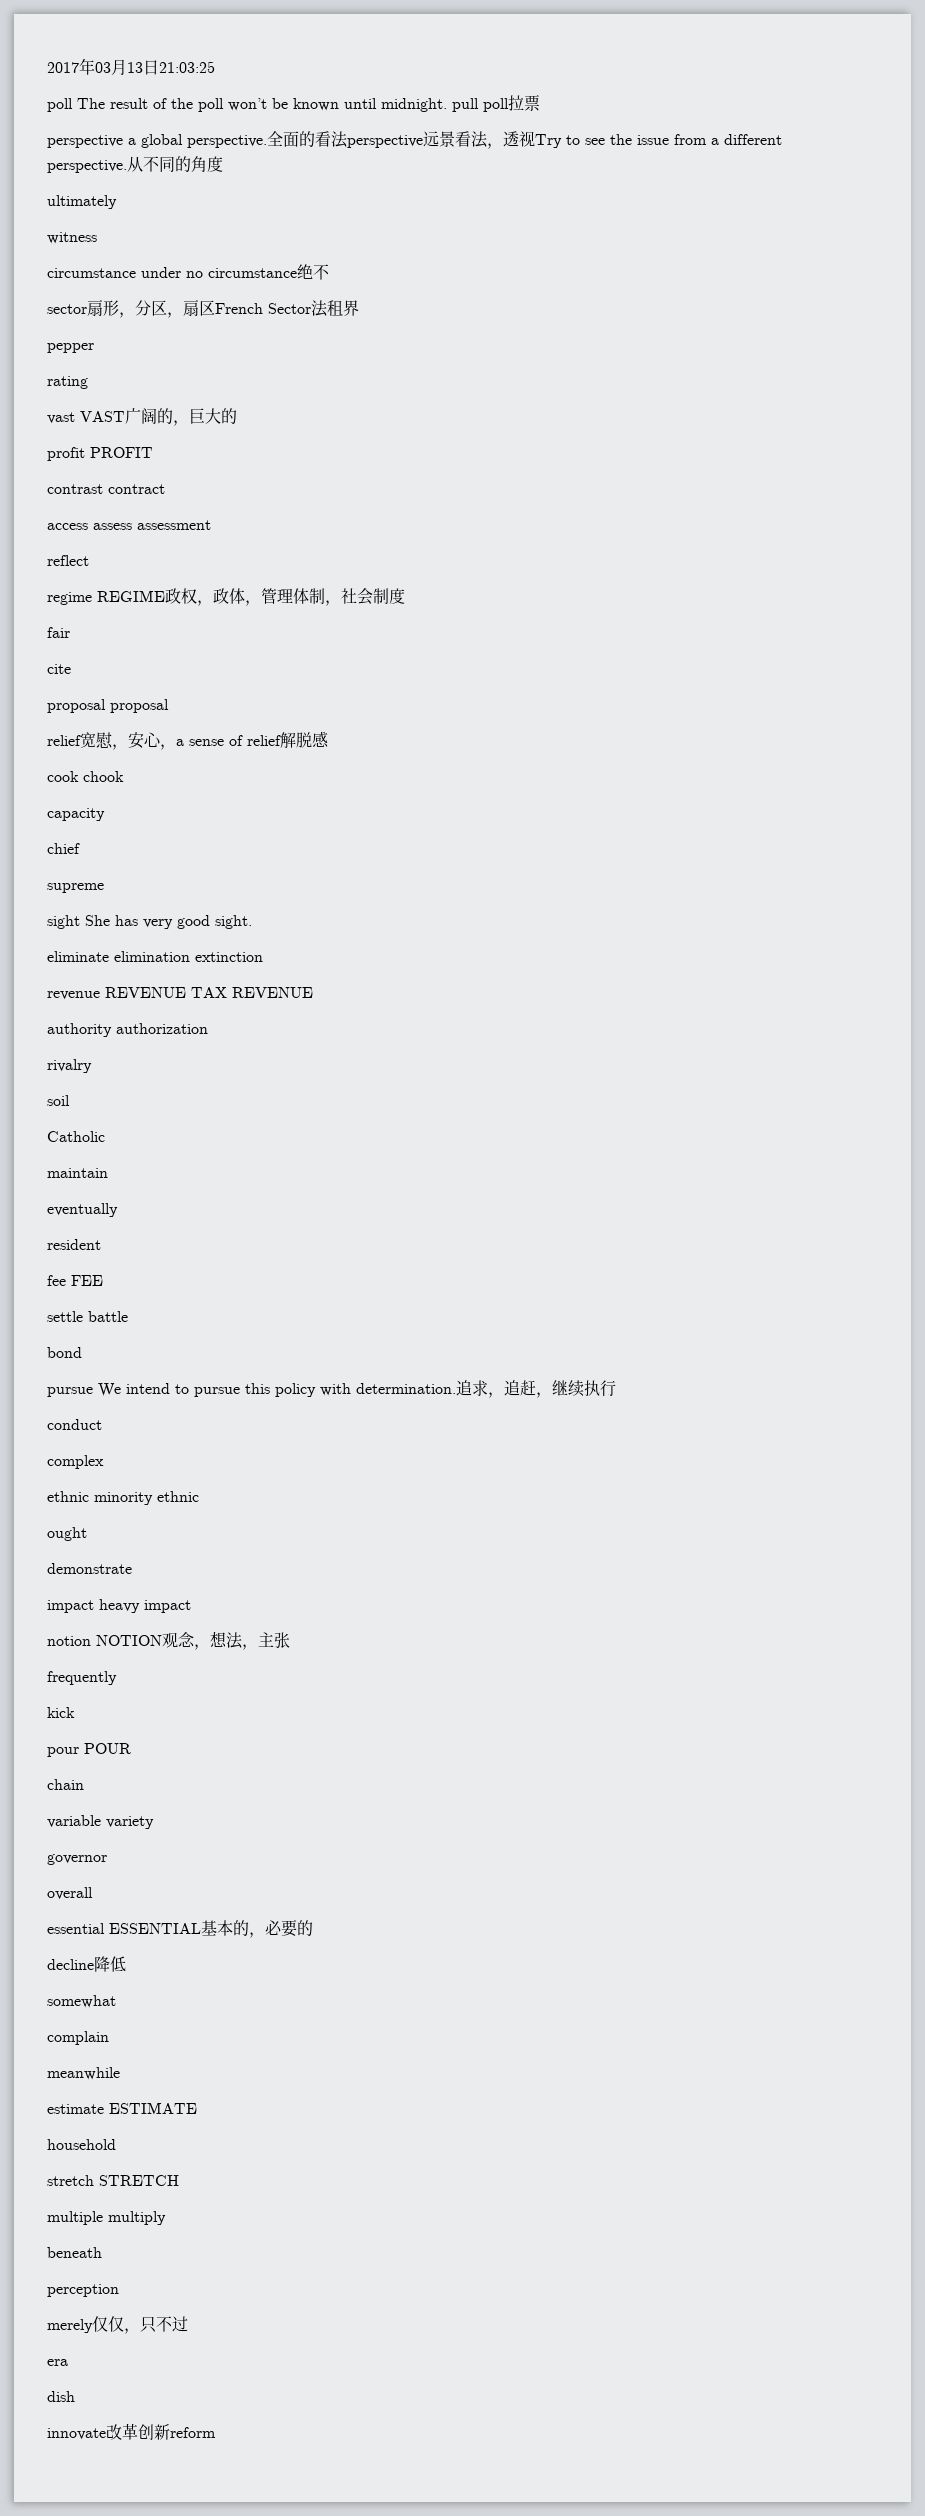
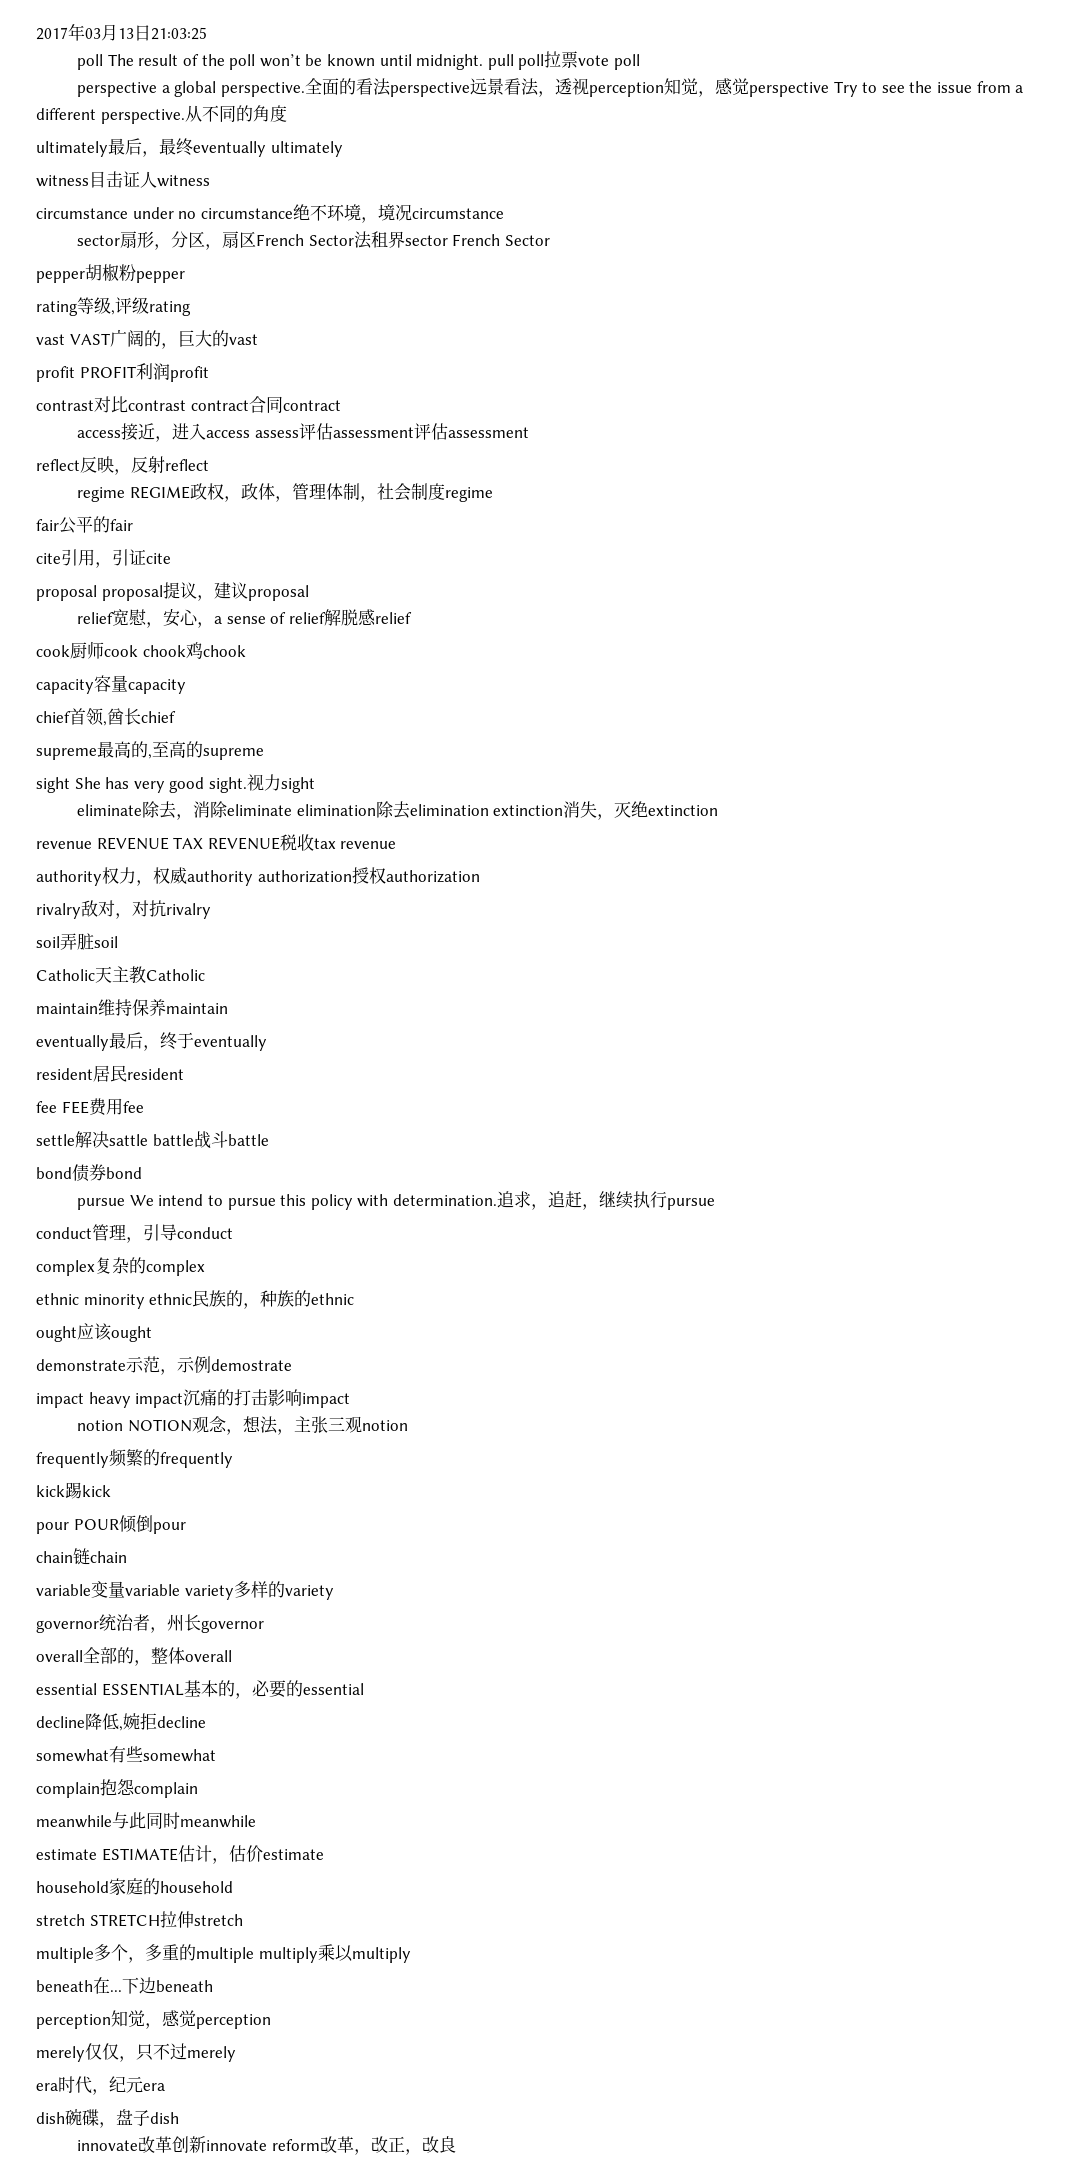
(540, 103) none -> [578,54,640,70] vote poll
(535, 139) none -> [588,78,829,97] perception知觉，感觉perspective
(117, 202) // -> [108,138,343,157] [36,171,157,188] 最后，最终eventually ultimately // witness目击证人
(329, 272) none -> [326,204,504,223] 环境，境况circumstance
[47,343,94,353] [47,376,88,389] // pepper // rating -> [404,234,550,246] [36,264,185,283] [36,297,191,316] sector French Sector // pepper胡椒粉pepper // rating等级,评级rating
(237, 416) none -> [228,334,258,345] vast
[47,484,165,494] [47,523,132,530] // contrast contract // access assess -> [135,363,209,382] [36,396,341,413] [77,423,448,442] 利润profit // contrast对比contrast contract合同contract // access接近，进入access assess评估assessment评估
(89, 560) none -> [80,456,209,475] 反映，反射reflect
[47,627,70,638] [47,664,71,674] // fair // cite -> [444,487,493,502] [36,516,133,534] [36,549,171,568] regime // fair公平的fair // cite引用，引证cite
(169, 706) none -> [162,582,309,601] 提议，建议proposal
[47,771,79,782] // cook -> [374,612,412,624] [36,641,203,659] relief // cook厨师cook chook鸡
[47,843,80,854] // chief // -> [94,675,186,694] [36,708,176,726] [36,741,203,760] 容量capacity // chief首领,酋长chief // supreme最高的,至高的
[47,951,190,962] // eliminate elimination -> [246,774,315,793] [77,801,649,820] 视力sight // eliminate除去，消除eliminate elimination除去elimination extinction消失，灭绝
[47,1023,112,1037] // authority -> [279,834,397,851] [36,867,386,886] 税收tax revenue // authority权力，权威authority authorization授权
[47,1095,70,1106] [47,1131,105,1142] [47,1168,108,1178] // soil // Catholic // maintain // -> [81,900,211,919] [36,933,118,950] [36,966,205,984] [36,999,228,1016] [36,1032,194,1051] 敌对，对抗rivalry // soil弄脏soil // Catholic天主教Catholic // maintain维持保养maintain // eventually最后，终于
(101, 1244) none -> [93,1065,184,1082] 居民resident
(103, 1280) none -> [88,1098,144,1116] 费用fee
(83, 1316) none -> [75,1131,228,1149] 解决sattle battle战斗
(82, 1352) none -> [72,1164,142,1182] 债券bond
[47,1419,102,1430] [47,1455,104,1469] // conduct // complex -> [666,1198,715,1210] [36,1224,233,1243] [36,1257,205,1276] pursue // conduct管理，引导conduct // complex复杂的complex
[47,1527,87,1541] // ought -> [192,1290,355,1309] [36,1323,152,1342] 民族的，种族的ethnic // ought应该ought
(132, 1568) none -> [126,1356,292,1375] 示范，示例demostrate
(191, 1606) none -> [183,1389,351,1408] 沉痛的打击影响impact
[47,1671,117,1685] [47,1707,75,1718] // frequently // kick -> [327,1416,408,1433] [36,1449,233,1468] [36,1482,111,1499] 三观notion // frequently频繁的frequently // kick踢kick
[47,1779,84,1790] [47,1815,154,1829] [47,1854,107,1865] // chain // variable variety // governor // -> [118,1515,186,1534] [36,1548,127,1565] [36,1581,334,1600] [36,1614,264,1633] [36,1647,185,1666] 倾倒pour // chain链chain // variable变量variable variety多样的variety // governor统治者，州长governor // overall全部的，整体
(313, 1928) none -> [302,1683,364,1695] essential
[47,1995,116,2008] [47,2031,109,2045] [47,2067,120,2080] // somewhat // complain // meanwhile -> [119,1713,206,1731] [36,1746,216,1763] [36,1779,198,1798] [36,1812,256,1829] ,婉拒decline // somewhat有些somewhat // complain抱怨complain // meanwhile与此同时meanwhile
[47,2139,116,2150] // household -> [177,1845,324,1864] [36,1878,233,1896] 估计，估价estimate // household家庭的household
[47,2211,166,2225] [47,2247,102,2258] // multiple multiply // beneath // -> [159,1911,243,1928] [36,1944,411,1963] [36,1977,213,1994] [36,2010,196,2029] 拉伸stretch // multiple多个，多重的multiple multiply乘以multiply // beneath在...下边beneath // perception知觉，感觉
[47,2359,68,2366] [47,2391,75,2402] [47,2423,216,2440] // era // dish // innovate改革创新reform -> [187,2046,236,2062] [36,2076,165,2095] [36,2109,179,2128] [77,2136,456,2155] merely // era时代，纪元era // dish碗碟，盘子dish // innovate改革创新innovate reform改革，改正，改良

